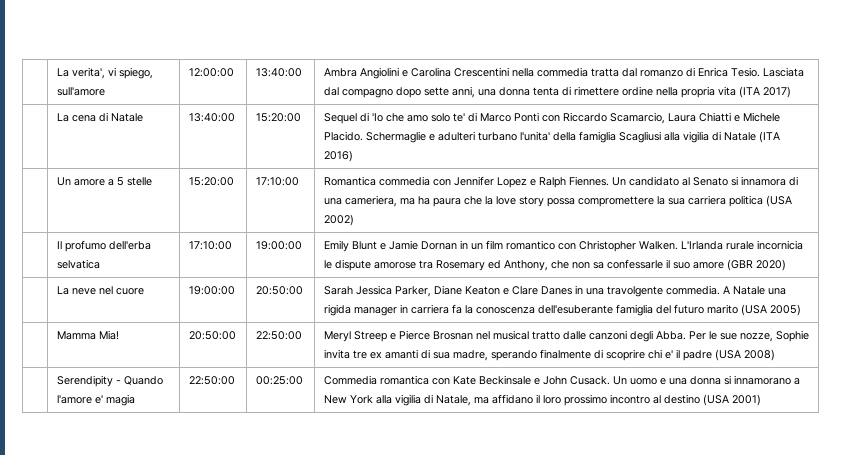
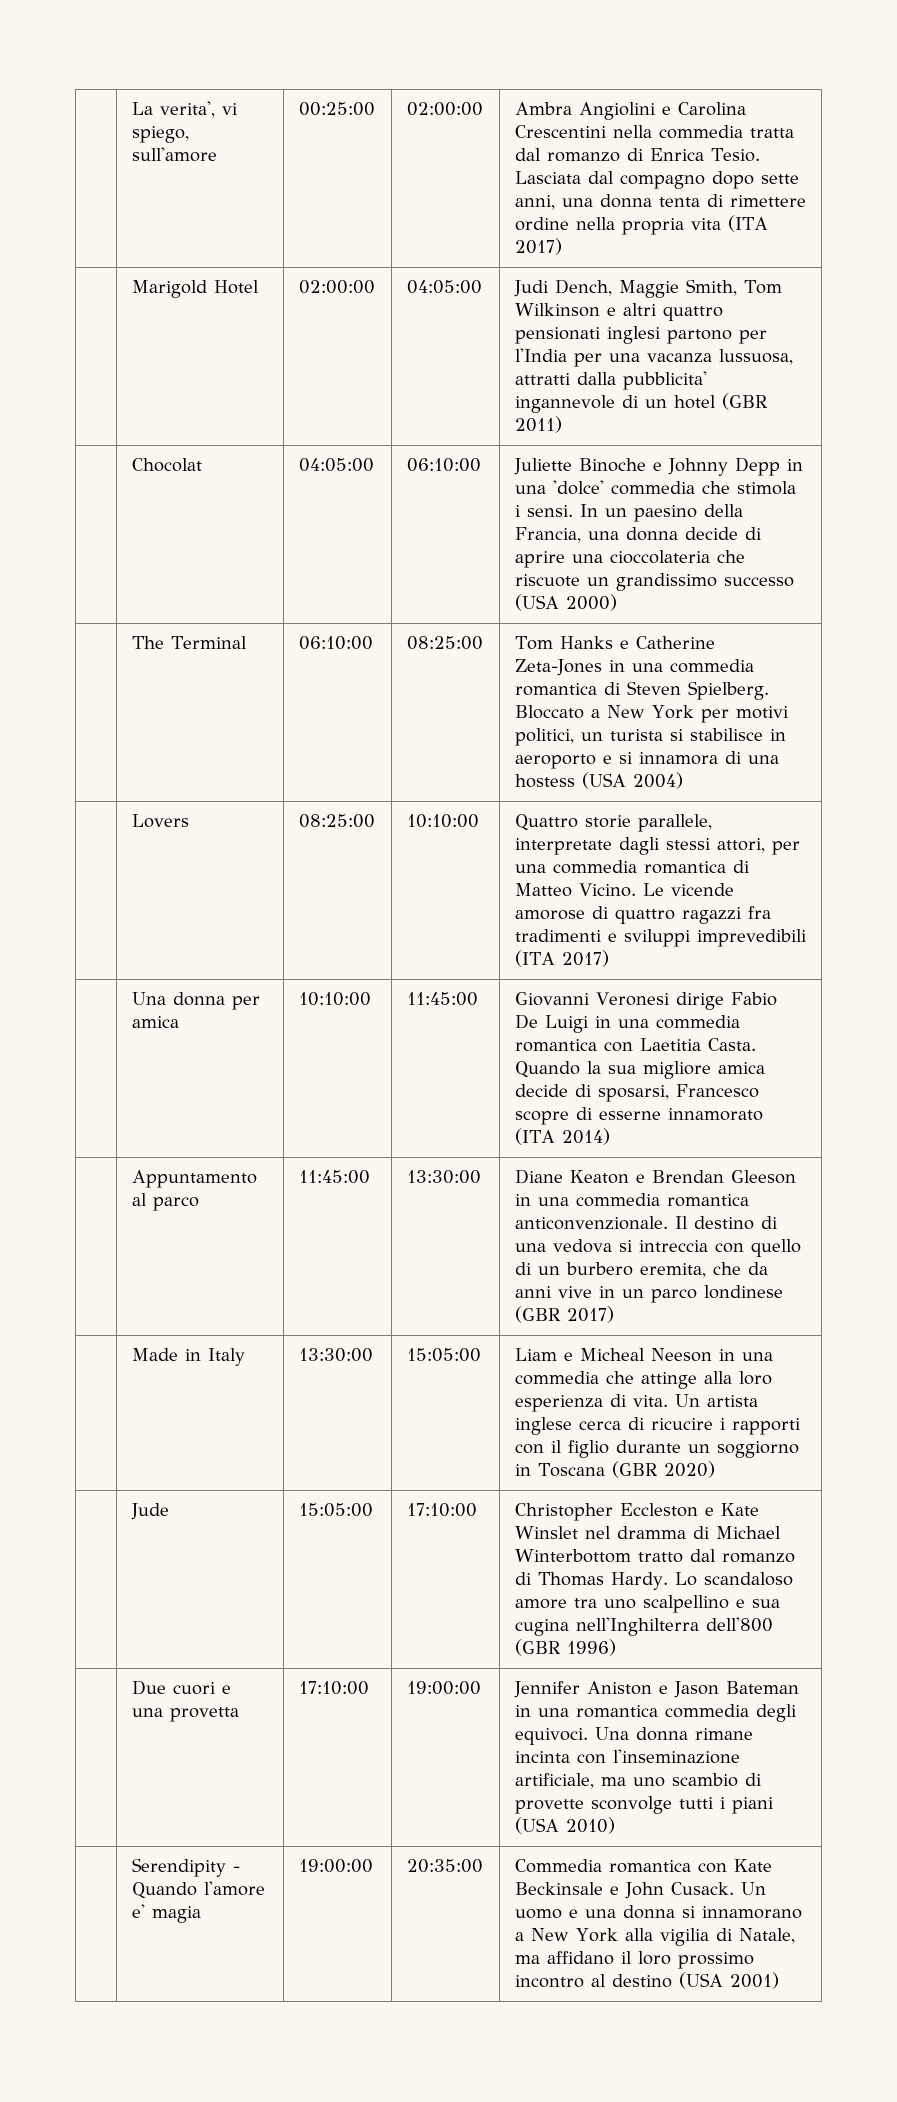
[188,68,234,77] [255,68,302,77] 12:00:00 | 13:40:00 -> [298,102,375,116] [406,102,483,116] 00:25:00 | 02:00:00
[56,112,143,122] [188,113,235,122] [255,113,301,122] [323,112,780,124] [323,131,780,143] [323,150,353,162] [56,177,152,186] [188,177,234,186] [255,177,299,186] [323,176,798,188] [323,195,792,207] [323,214,354,226] [56,240,151,252] [56,259,100,269] [188,241,232,250] [255,241,302,250] [323,240,803,252] [323,259,786,271] [56,286,144,295] [188,286,235,295] [255,286,303,295] [323,285,786,297] [323,304,801,316] [56,330,119,340] [188,331,236,340] [255,331,302,340] [323,330,809,342] [323,349,775,361] La cena di Natale | 13:40:00 | 15:20:00 | Sequel di 'Io che amo solo te' di Marco Ponti con Riccardo Scamarcio, Laura Chiatti e Michele Placido. Schermaglie e adulteri turbano l'unita' della famiglia Scagliusi alla vigilia di Natale (ITA 2016) // | Un amore a 5 stelle | 15:20:00 | 17:10:00 | Romantica commedia con Jennifer Lopez e Ralph Fiennes. Un candidato al Senato si innamora di una cameriera, ma ha paura che la love story possa compromettere la sua carriera politica (USA 2002) // | Il profumo dell'erba selvatica | 17:10:00 | 19:00:00 | Emily Blunt e Jamie Dornan in un film romantico con Christopher Walken. L'Irlanda rurale incornicia le dispute amorose tra Rosemary ed Anthony, che non sa confessarle il suo amore (GBR 2020) // | La neve nel cuore | 19:00:00 | 20:50:00 | Sarah Jessica Parker, Diane Keaton e Clare Danes in una travolgente commedia. A Natale una rigida manager in carriera fa la conoscenza dell'esuberante famiglia del futuro marito (USA 2005) // | Mamma Mia! | 20:50:00 | 22:50:00 | Meryl Streep e Pierce Brosnan nel musical tratto dalle canzoni degli Abba. Per le sue nozze, Sophie invita tre ex amanti di sua madre, sperando finalmente di scoprire chi e' il padre (USA 2008) -> [131,280,259,298] [298,280,375,294] [406,280,482,294] [513,279,782,298] [514,303,723,321] [514,326,767,344] [514,348,793,367] [514,371,707,390] [514,393,768,413] [514,416,562,433] [131,458,202,472] [298,458,374,472] [406,458,481,472] [513,457,803,476] [514,480,796,495] [514,504,743,522] [514,527,761,543] [514,550,745,568] [514,573,794,591] [514,594,617,611] [131,636,247,649] [298,636,373,650] [406,636,483,650] [514,636,715,650] [514,659,754,676] [514,681,769,700] [514,705,788,723] [514,728,786,746] [514,751,779,769] [514,772,683,789] [131,814,189,828] [298,814,375,828] [406,814,479,828] [514,814,712,832] [514,837,800,855] [514,860,749,874] [514,883,734,897] [514,906,771,924] [514,929,806,947] [514,950,609,967] [131,992,260,1010] [131,1016,179,1028] [298,992,371,1006] [406,992,478,1006] [514,992,777,1010] [514,1014,740,1033] [514,1038,756,1052] [514,1061,765,1079] [514,1084,759,1102] [514,1107,763,1125] [514,1128,610,1145] [131,1170,257,1188] [131,1193,199,1211] [298,1170,370,1184] [406,1170,481,1184] [514,1169,796,1184] [514,1193,749,1207] [514,1216,777,1230] [514,1239,801,1257] [514,1262,768,1278] [514,1285,783,1303] [514,1306,614,1323] [131,1348,245,1366] [298,1348,373,1362] [406,1348,481,1362] [514,1348,773,1362] [514,1371,772,1389] [514,1394,758,1412] [514,1417,800,1435] [514,1440,799,1458] [514,1461,715,1478] [130,1503,169,1520] [298,1503,373,1517] [406,1503,477,1517] [514,1503,759,1521] [514,1526,781,1539] [514,1549,795,1563] [514,1572,793,1590] [514,1595,780,1613] [514,1617,773,1636] [514,1639,616,1656] [131,1680,231,1695] [131,1707,239,1722] [298,1681,369,1695] [406,1681,481,1695] [513,1681,799,1698] [514,1704,796,1722] [514,1727,753,1745] [514,1749,740,1764] [514,1773,761,1789] [514,1796,773,1814] [514,1817,615,1834] Marigold Hotel | 02:00:00 | 04:05:00 | Judi Dench, Maggie Smith, Tom Wilkinson e altri quattro pensionati inglesi partono per l'India per una vacanza lussuosa, attratti dalla pubblicita' ingannevole di un hotel (GBR 2011) // | Chocolat | 04:05:00 | 06:10:00 | Juliette Binoche e Johnny Depp in una 'dolce' commedia che stimola i sensi. In un paesino della Francia, una donna decide di aprire una cioccolateria che riscuote un grandissimo successo (USA 2000) // | The Terminal | 06:10:00 | 08:25:00 | Tom Hanks e Catherine Zeta-Jones in una commedia romantica di Steven Spielberg. Bloccato a New York per motivi politici, un turista si stabilisce in aeroporto e si innamora di una hostess (USA 2004) // | Lovers | 08:25:00 | 10:10:00 | Quattro storie parallele, interpretate dagli stessi attori, per una commedia romantica di Matteo Vicino. Le vicende amorose di quattro ragazzi fra tradimenti e sviluppi imprevedibili (ITA 2017) // | Una donna per amica | 10:10:00 | 11:45:00 | Giovanni Veronesi dirige Fabio De Luigi in una commedia romantica con Laetitia Casta. Quando la sua migliore amica decide di sposarsi, Francesco scopre di esserne innamorato (ITA 2014) // | Appuntamento al parco | 11:45:00 | 13:30:00 | Diane Keaton e Brendan Gleeson in una commedia romantica anticonvenzionale. Il destino di una vedova si intreccia con quello di un burbero eremita, che da anni vive in un parco londinese (GBR 2017) // | Made in Italy | 13:30:00 | 15:05:00 | Liam e Micheal Neeson in una commedia che attinge alla loro esperienza di vita. Un artista inglese cerca di ricucire i rapporti con il figlio durante un soggiorno in Toscana (GBR 2020) // | Jude | 15:05:00 | 17:10:00 | Christopher Eccleston e Kate Winslet nel dramma di Michael Winterbottom tratto dal romanzo di Thomas Hardy. Lo scandaloso amore tra uno scalpellino e sua cugina nell'Inghilterra dell'800 (GBR 1996) // | Due cuori e una provetta | 17:10:00 | 19:00:00 | Jennifer Aniston e Jason Bateman in una romantica commedia degli equivoci. Una donna rimane incinta con l'inseminazione artificiale, ma uno scambio di provette sconvolge tutti i piani (USA 2010)
[188,376,235,385] [255,376,303,385] 22:50:00 | 00:25:00 -> [298,1859,373,1873] [406,1859,483,1873] 19:00:00 | 20:35:00

